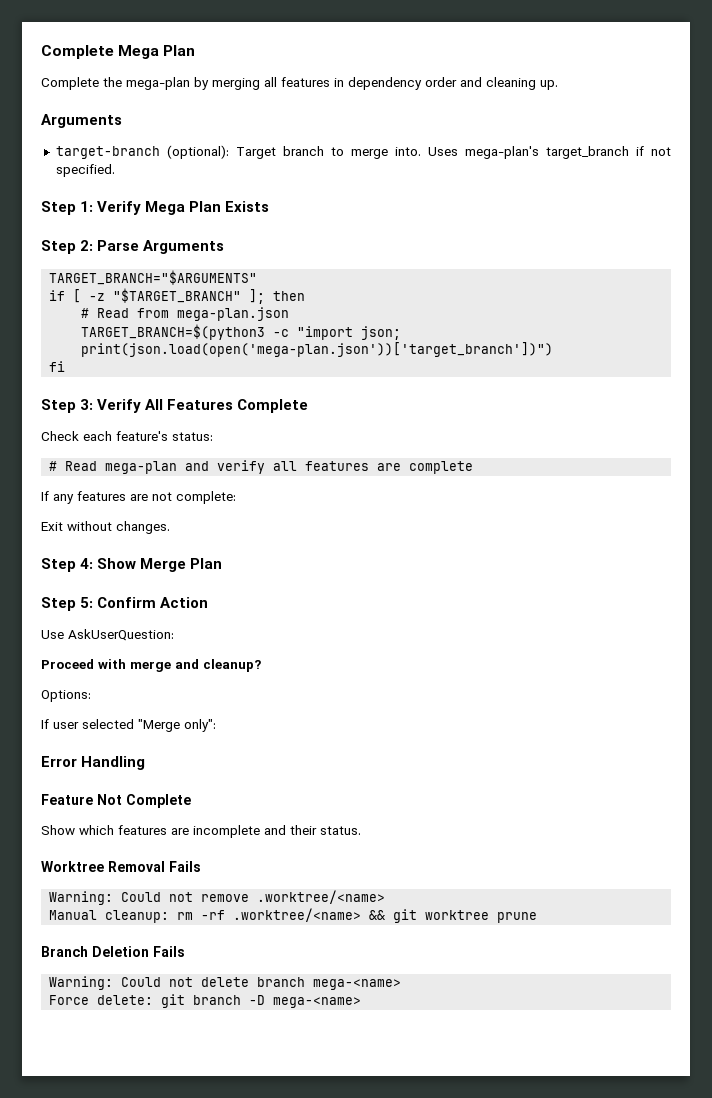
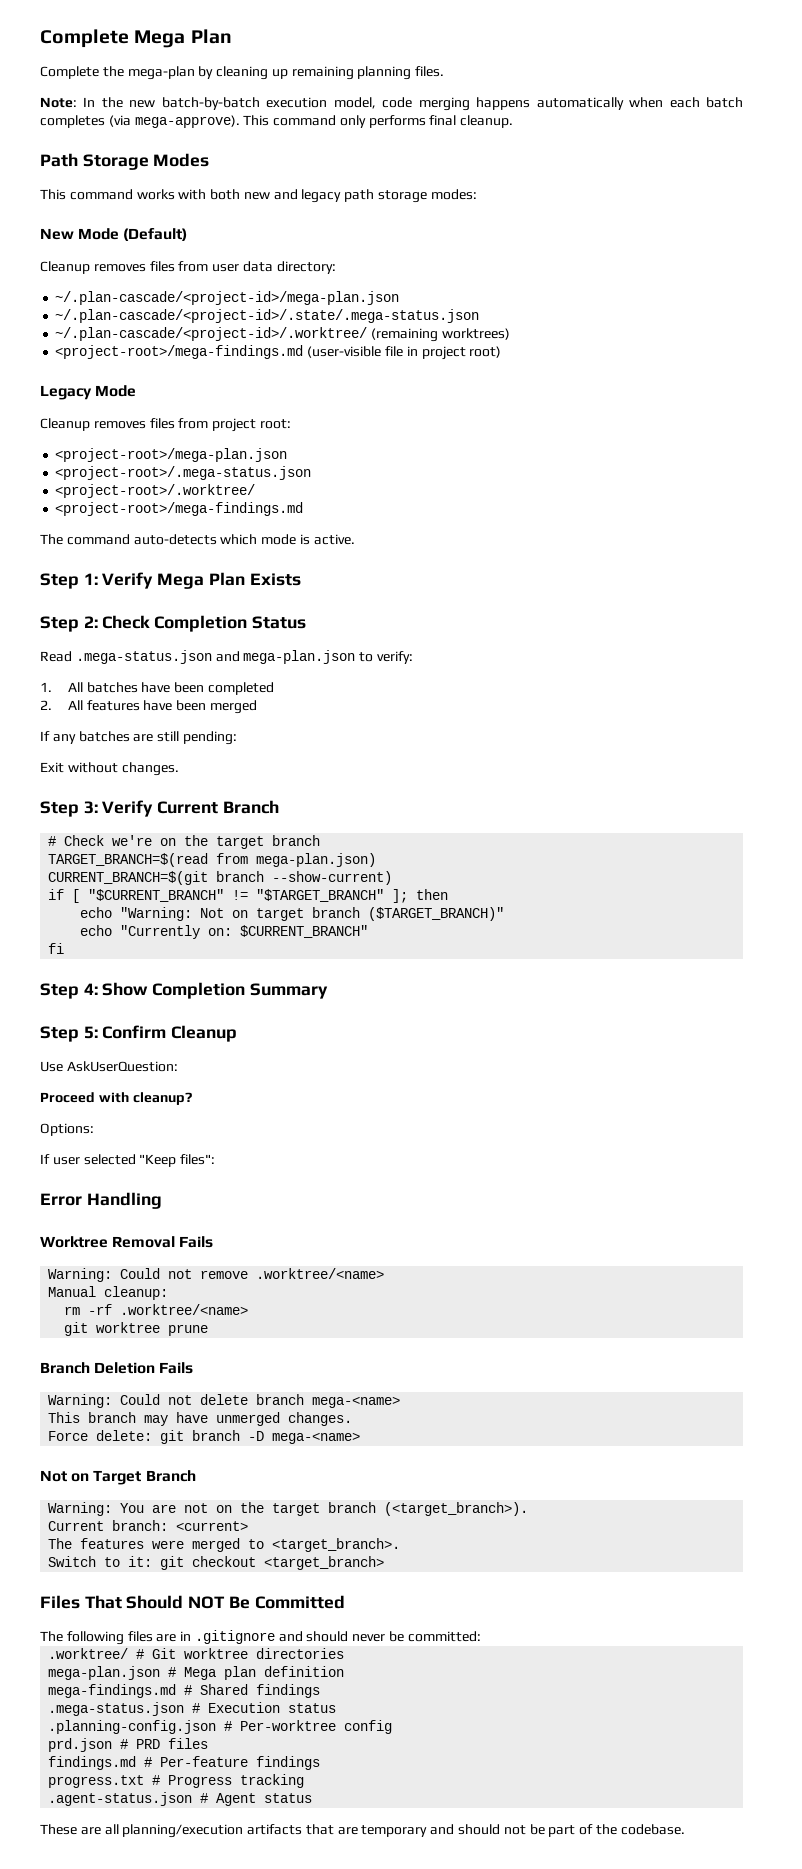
[212,77,558,90] [41,114,122,128] [55,145,671,159] [55,164,115,177] merging all features in dependency order and cleaning up. // Arguments // target-branch (optional): Target branch to merge into. Uses mega-plan's target_branch if not specified. -> [216,66,445,80] [40,97,743,111] [40,115,514,128] [40,153,210,170] [40,189,477,203] [40,228,188,241] [40,261,336,274] [55,291,400,305] [55,309,480,323] [55,327,510,342] [55,345,502,360] [40,385,137,400] [40,418,291,432] [55,448,288,462] [55,466,312,480] [55,484,256,498] [55,502,304,516] [40,534,355,545] cleaning up remaining planning files. // Note: In the new batch-by-batch execution model, code merging happens automatically when each batch completes (via mega-approve). This command only performs final cleanup. // Path Storage Modes // This command works with both new and legacy path storage modes: // New Mode (Default) // Cleanup removes files from user data directory: // ~/.plan-cascade/<project-id>/mega-plan.json // ~/.plan-cascade/<project-id>/.state/.mega-status.json // ~/.plan-cascade/<project-id>/.worktree/ (remaining worktrees) // <project-root>/mega-findings.md (user-visible file in project root) // Legacy Mode // Cleanup removes files from project root: // <project-root>/mega-plan.json // <project-root>/.mega-status.json // <project-root>/.worktree/ // <project-root>/mega-findings.md // The command auto-detects which mode is active.
[97,240,225,254] [49,270,258,285] [49,288,306,304] [81,307,290,321] [81,324,402,340] [81,342,554,357] [49,361,66,372] [41,399,309,413] [41,431,213,441] [49,460,474,474] [41,491,236,504] [41,521,170,534] Parse Arguments // TARGET_BRANCH="$ARGUMENTS" // if [ -z "$TARGET_BRANCH" ]; then // # Read from mega-plan.json // TARGET_BRANCH=$(python3 -c "import json; print(json.load(open('mega-plan.json'))['target_branch'])") // fi // Step 3: Verify All Features Complete // Check each feature's status: // # Read mega-plan and verify all features are complete // If any features are not complete: // Exit without changes. -> [102,615,306,632] [40,650,413,664] [40,682,274,695] [40,700,257,714] [40,731,237,745] [40,762,179,776] [40,800,279,817] [48,835,321,849] [48,853,377,867] [48,871,393,885] [48,889,449,903] [80,907,505,921] [80,925,369,939] [48,943,65,954] Check Completion Status // Read .mega-status.json and mega-plan.json to verify: // 1. All batches have been completed // 2. All features have been merged // If any batches are still pending: // Exit without changes. // Step 3: Verify Current Branch // # Check we're on the target branch // TARGET_BRANCH=$(read from mega-plan.json) // CURRENT_BRANCH=$(git branch --show-current) // if [ "$CURRENT_BRANCH" != "$TARGET_BRANCH" ]; then // echo "Warning: Not on target branch ($TARGET_BRANCH)" // echo "Currently on: $CURRENT_BRANCH" // fi
[140,558,223,572] Merge Plan -> [152,982,328,999] Completion Summary
[160,597,209,608] Action -> [171,1025,238,1042] Cleanup
[130,659,199,672] merge and -> (129, 1097) none
[138,719,216,732] "Merge only": -> [139,1154,216,1167] "Keep files":
[41,794,191,808] [41,825,361,838] // Feature Not Complete // Show which features are incomplete and their status. -> (162, 1200) none
(170, 916) none -> (169, 1293) //
[369,910,386,920] && -> (249, 1309) //
(402, 984) none -> [48,1412,353,1426] // This branch may have unmerged changes.
(362, 1002) none -> [40,1470,196,1485] [48,1502,529,1516] [48,1520,249,1531] [48,1538,401,1552] [48,1556,385,1570] [40,1595,345,1609] [40,1630,481,1645] [48,1648,345,1659] [48,1666,345,1680] [48,1684,321,1698] [48,1702,337,1716] [48,1720,393,1734] [48,1738,209,1752] [48,1756,321,1770] [48,1774,305,1788] [48,1792,313,1806] [40,1824,685,1838] // Not on Target Branch // Warning: You are not on the target branch (<target_branch>). // Current branch: <current> // The features were merged to <target_branch>. // Switch to it: git checkout <target_branch> // Files That Should NOT Be Committed // The following files are in .gitignore and should never be committed: // .worktree/ # Git worktree directories // mega-plan.json # Mega plan definition // mega-findings.md # Shared findings // .mega-status.json # Execution status // .planning-config.json # Per-worktree config // prd.json # PRD files // findings.md # Per-feature findings // progress.txt # Progress tracking // .agent-status.json # Agent status // These are all planning/execution artifacts that are temporary and should not be part of the codebase.

